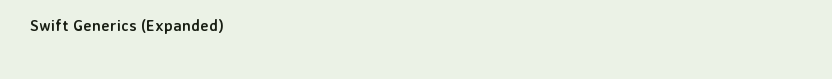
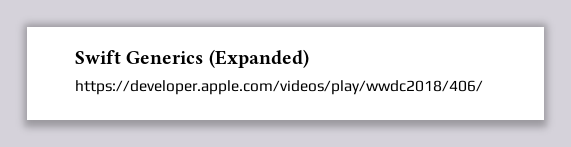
(225, 26) none -> [75,80,483,95] // https://developer.apple.com/videos/play/wwdc2018/406/

